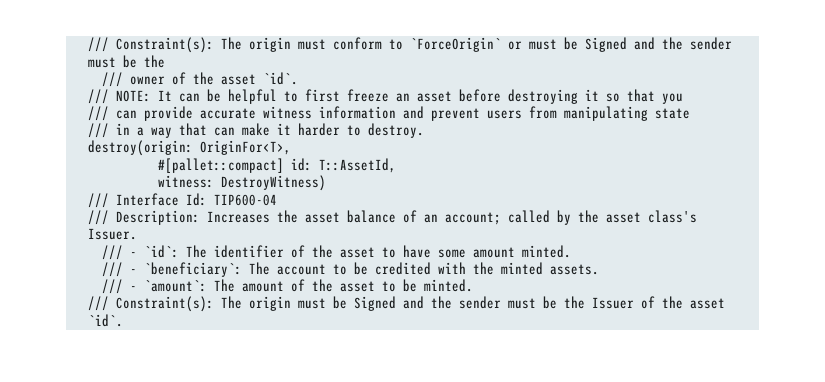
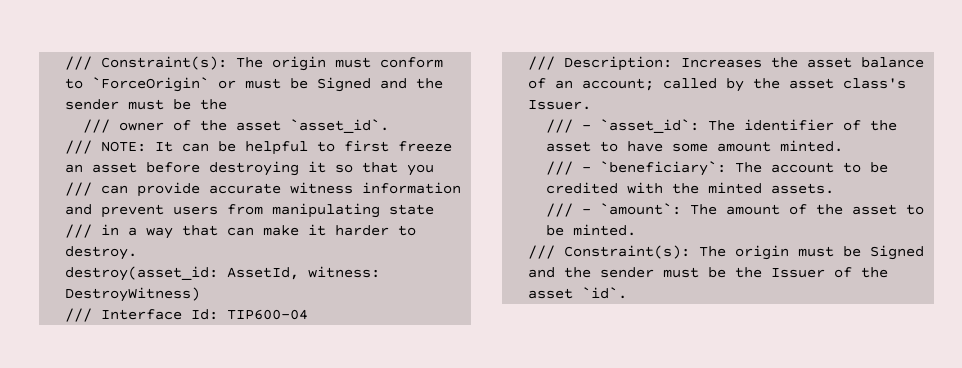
[263,72,299,85] `id`. -> [290,119,390,133] `asset_id`.
[88,140,292,156] [158,158,397,173] destroy(origin: OriginFor<T>, // #[pallet::compact] id: T::AssetId, // -> [65,266,300,281] destroy(asset_id: AssetId,
[144,245,180,258] `id`: -> [600,119,700,133] `asset_id`:

